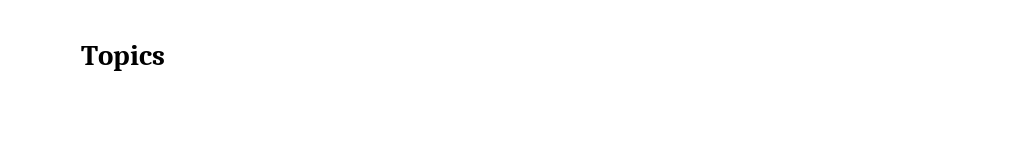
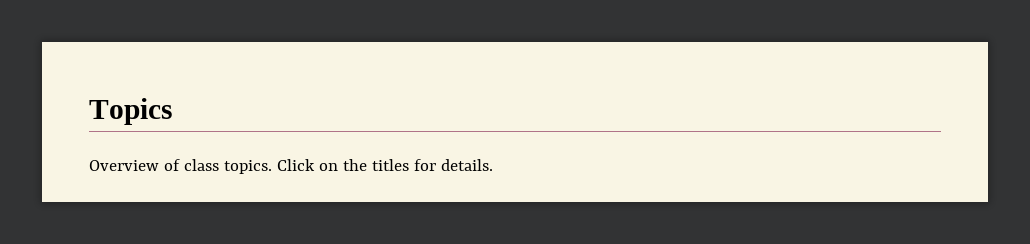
(165, 58) none -> [89,159,493,174] // Overview of class topics. Click on the titles for details.

